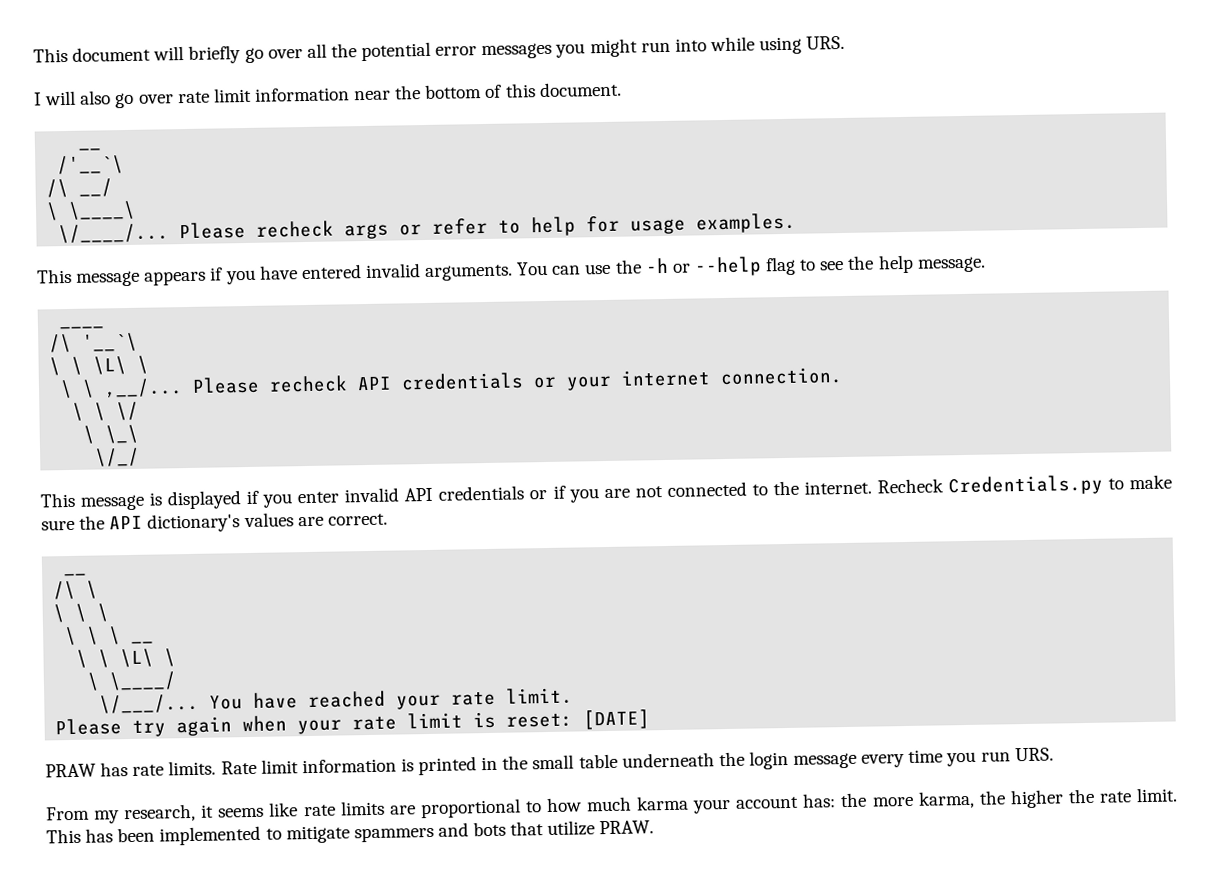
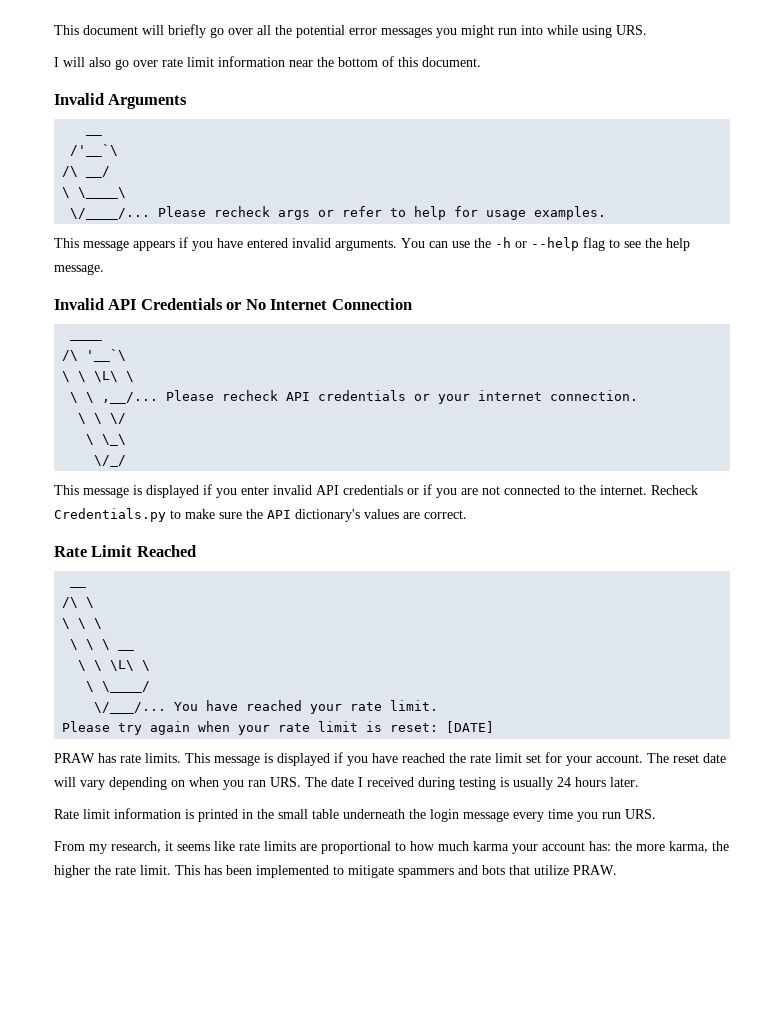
(622, 89) none -> [54,93,188,109] // Invalid Arguments
(986, 264) none -> [54,298,412,310] // Invalid API Credentials or No Internet Connection
(388, 519) none -> [54,545,196,557] // Rate Limit Reached
(217, 768) none -> [185,752,726,766] [54,777,639,790] This message is displayed if you have reached the rate limit set for your account. The reset date will vary depending on when you ran URS. The date I received during testing is usually 24 hours later. //

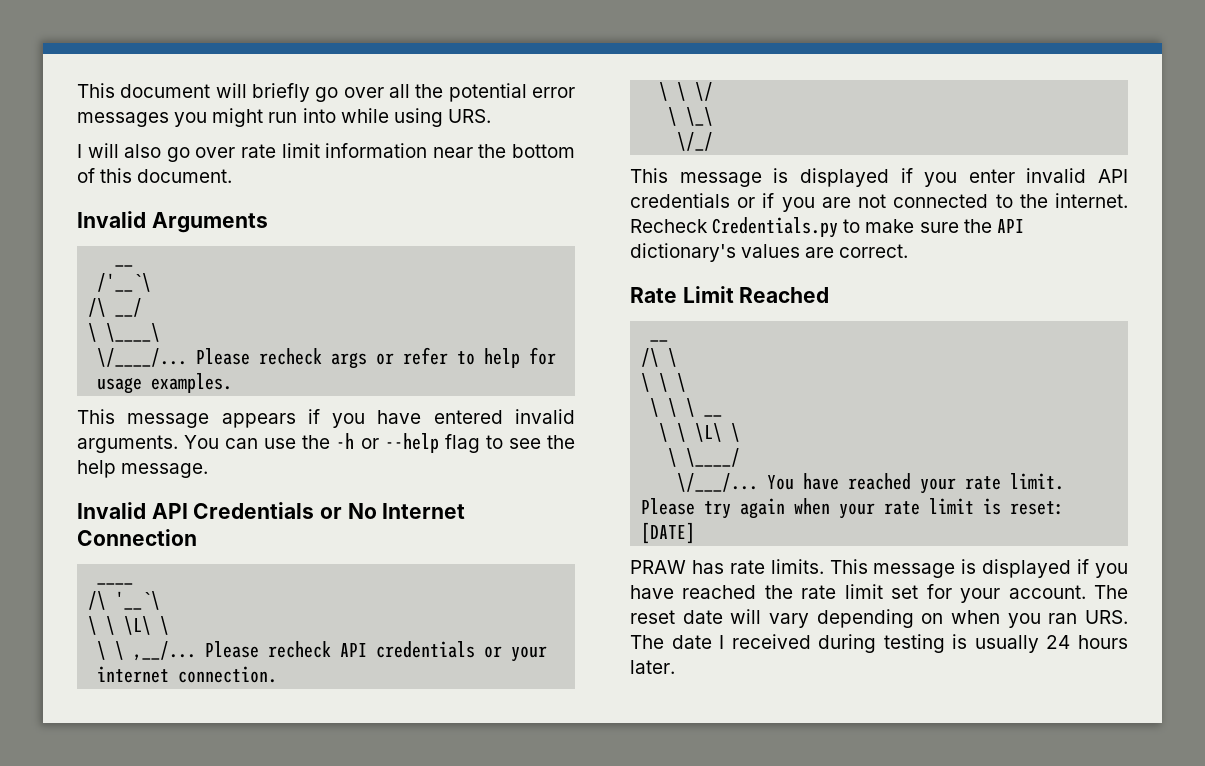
[54,808,656,822] [54,841,729,854] [54,865,617,878] // Rate limit information is printed in the small table underneath the login message every time you run URS. // From my research, it seems like rate limits are proportional to how much karma your account has: the more karma, the higher the rate limit. This has been implemented to mitigate spammers and bots that utilize PRAW. -> (675, 667) none

